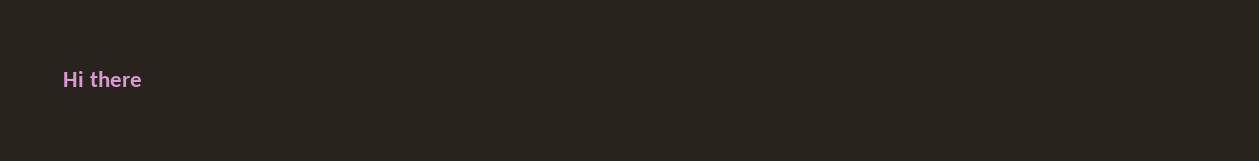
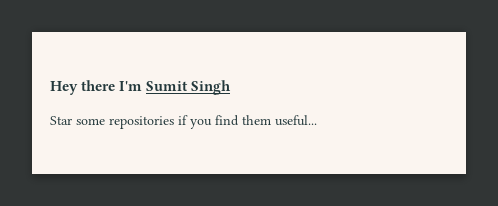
[63,71,143,87] Hi there -> [50,80,232,95] [50,115,317,129] Hey there I'm Sumit Singh // Star some repositories if you find them useful...

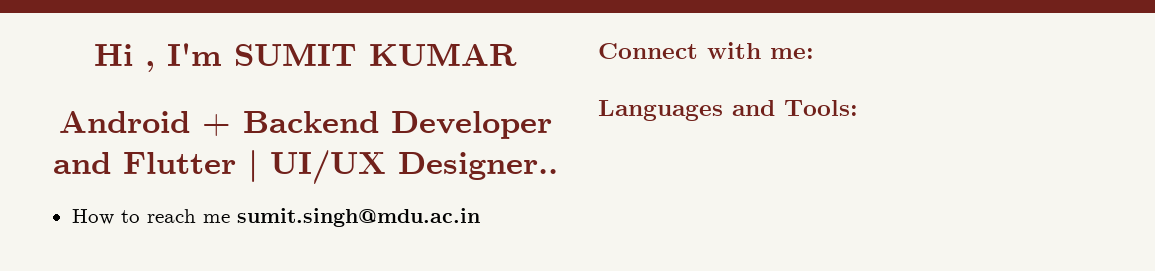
[50,80,232,95] [50,115,317,129] Hey there I'm Sumit Singh // Star some repositories if you find them useful... -> [94,43,517,72] [59,111,552,139] [53,150,558,185] [71,208,480,227] [598,42,814,59] [598,100,858,121] Hi , I'm SUMIT KUMAR // Android + Backend Developer and Flutter | UI/UX Designer.. // How to reach me sumit.singh@mdu.ac.in // Connect with me: // Languages and Tools:

